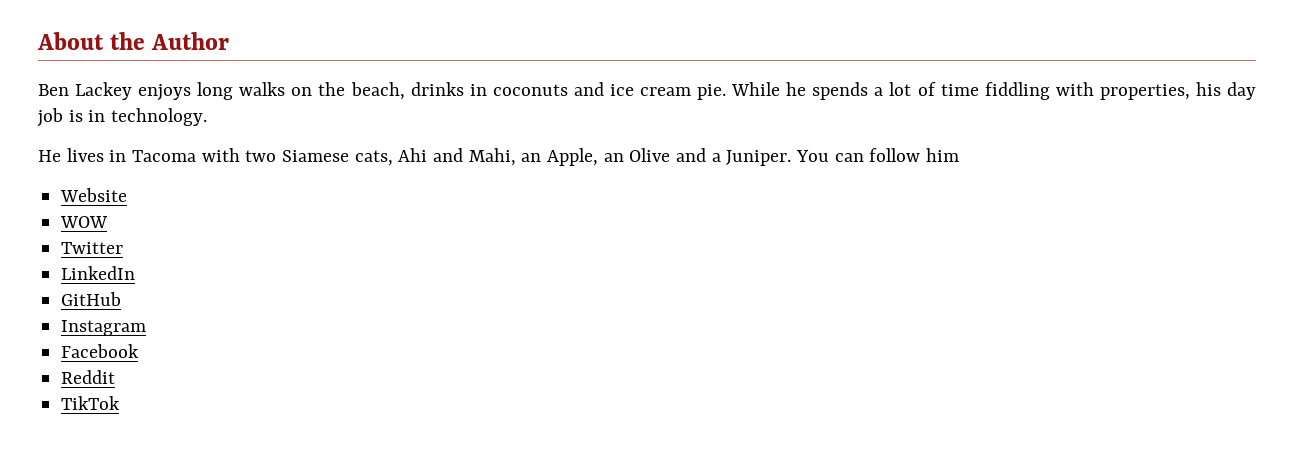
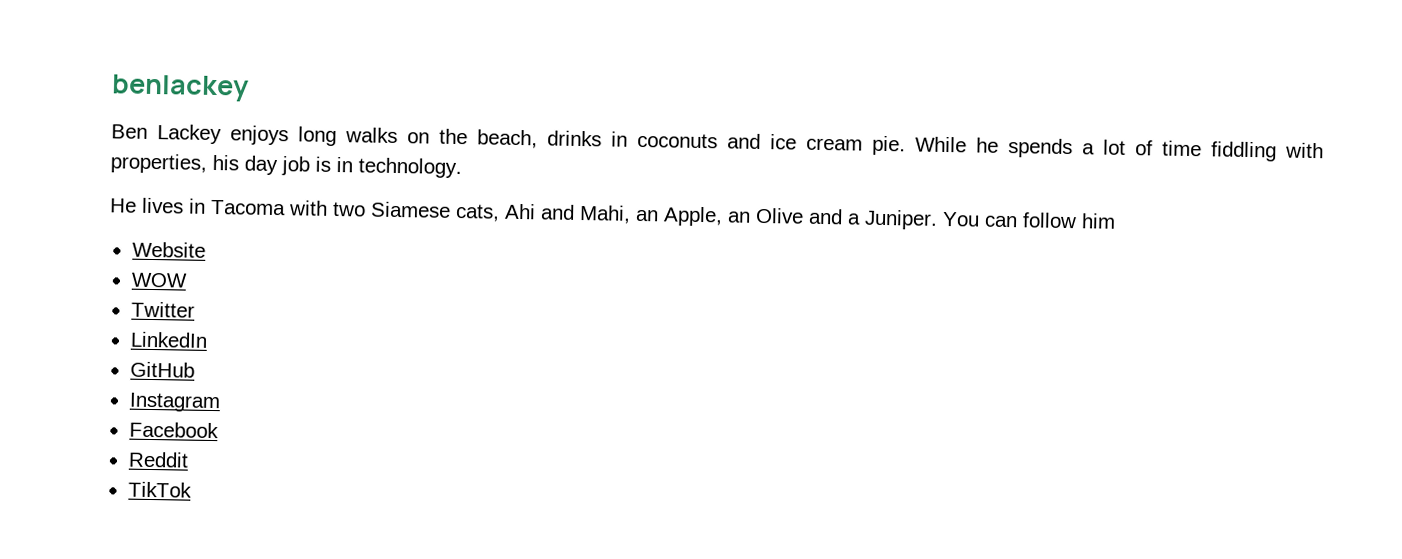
[37,32,230,50] About the Author -> [111,74,249,102] benlackey

